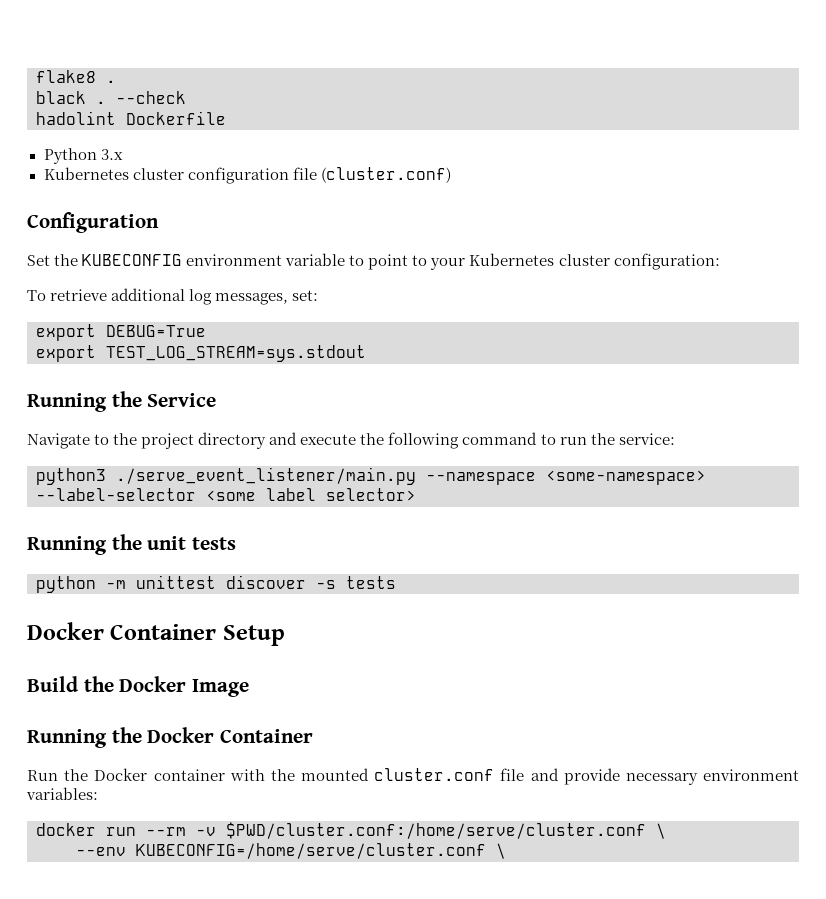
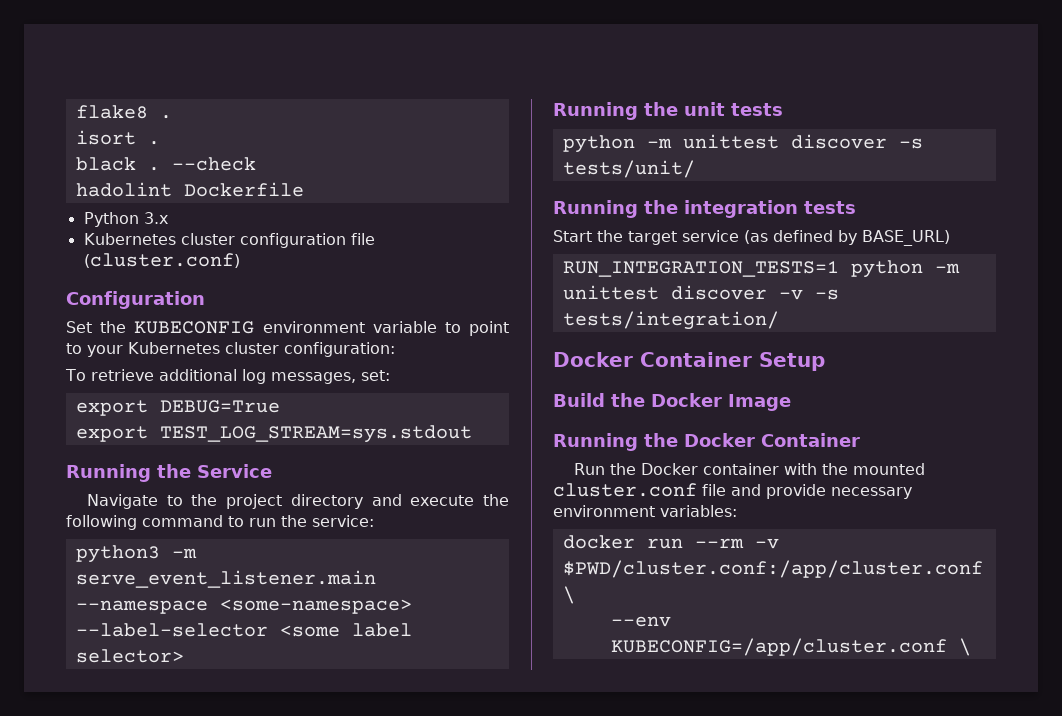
(116, 81) none -> [75,130,160,145] // isort .
[116,467,416,485] ./serve_event_listener/main.py -> [171,548,197,558] [75,570,376,588] -m serve_event_listener.main
[346,576,396,589] tests -> [562,160,695,178] [553,200,856,218] [553,230,950,246] [562,260,960,278] [562,285,839,300] [562,311,779,330] tests/unit/ // Running the integration tests // Start the target service (as defined by BASE_URL) // RUN_INTEGRATION_TESTS=1 python -m unittest discover -v -s tests/integration/
[226,822,646,839] $PWD/cluster.conf:/home/serve/cluster.conf -> [562,560,983,578] $PWD/cluster.conf:/app/cluster.conf
[136,843,486,859] KUBECONFIG=/home/serve/cluster.conf -> [610,638,947,656] KUBECONFIG=/app/cluster.conf

